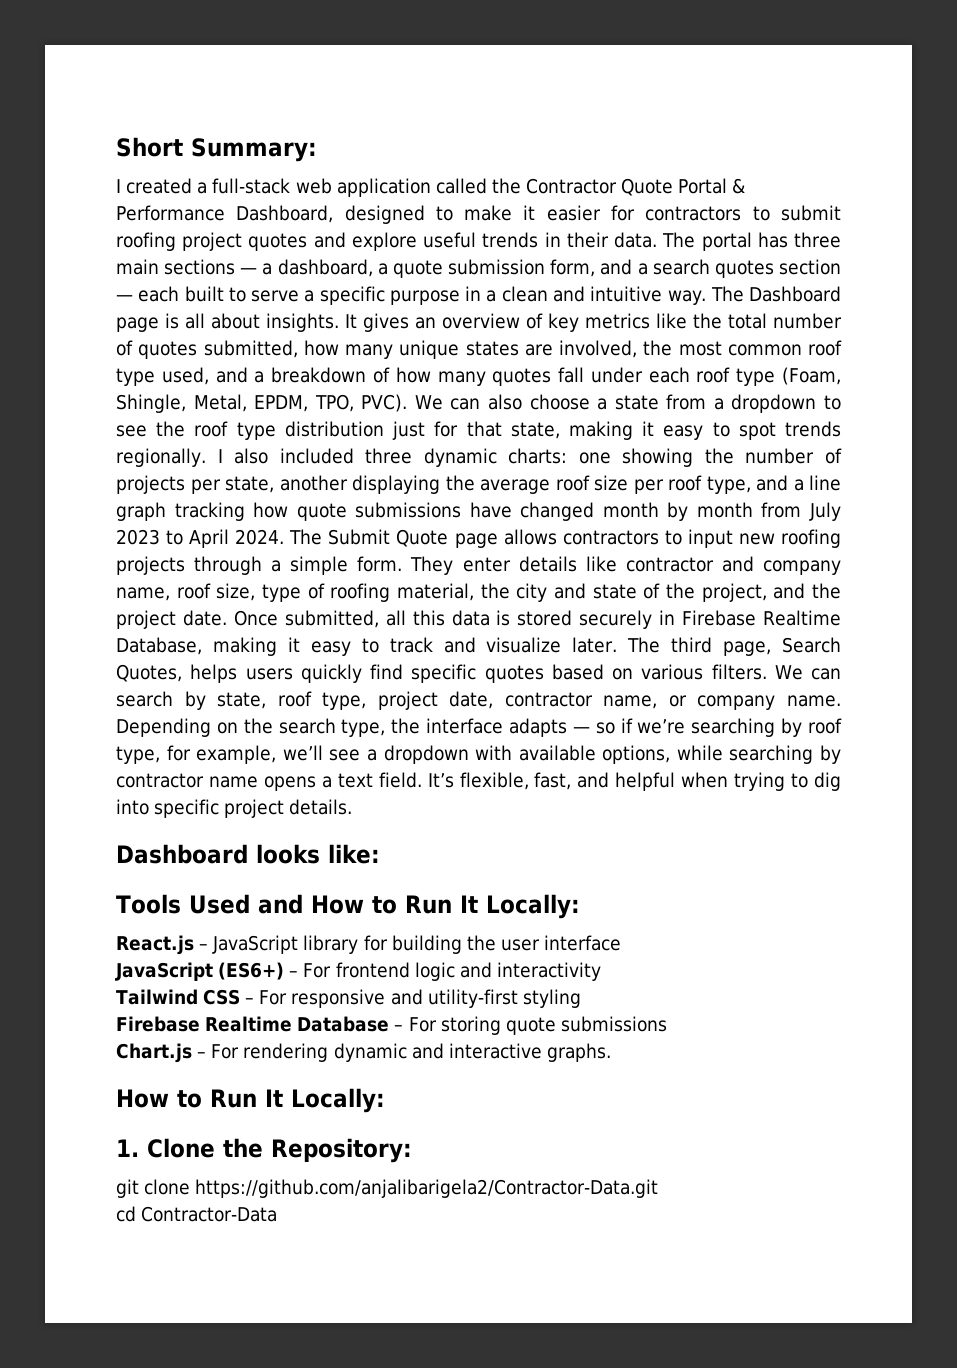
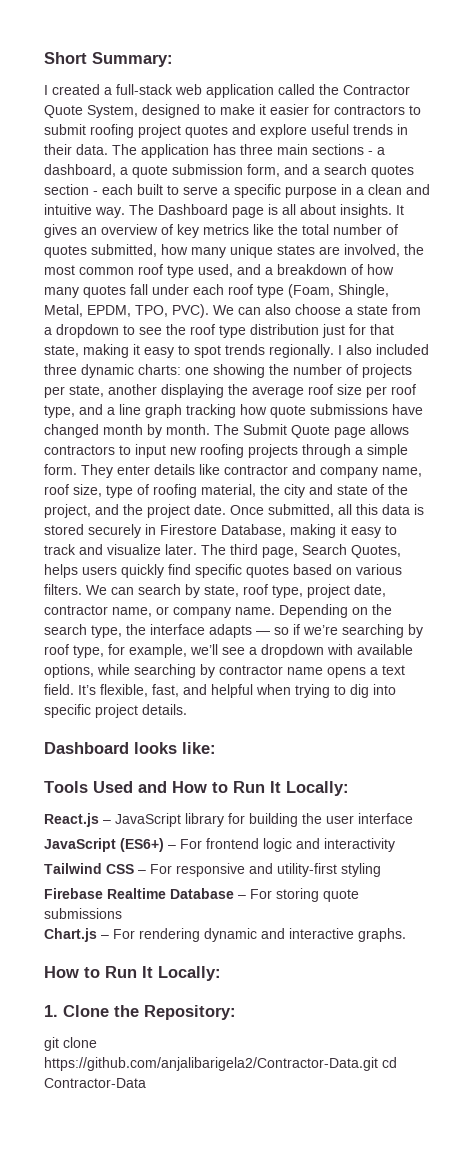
[678,178,746,194] [116,205,334,223] Portal & Performance Dashboard, -> [87,105,138,118] System,
[701,232,752,251] portal -> [141,144,209,158] application
[240,268,258,274] — -> [368,151,373,155] -
[116,295,133,301] — -> [93,191,98,195] -
[696,502,841,521] [116,529,285,548] month from July 2023 to April 2024. -> [166,424,210,435] month.
[682,610,842,626] Firebase Realtime -> [160,524,217,535] Firestore
(659, 1188) // -> (378, 1064) none

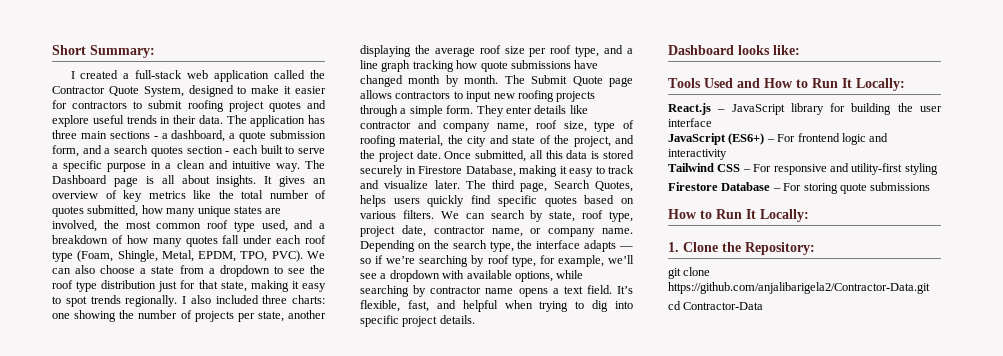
[81,364,134,378] dynamic -> (288, 299) none
[44,888,166,899] Firebase Realtime -> [668,182,718,191] Firestore
[44,928,406,942] // Chart.js – For rendering dynamic and interactive graphs. -> (931, 186) none
(378, 1064) none -> (930, 288) //

